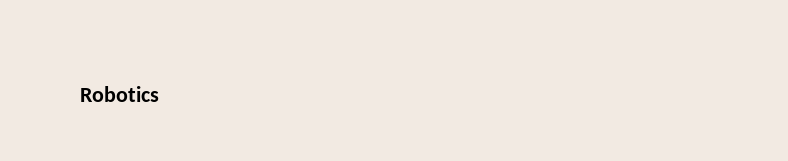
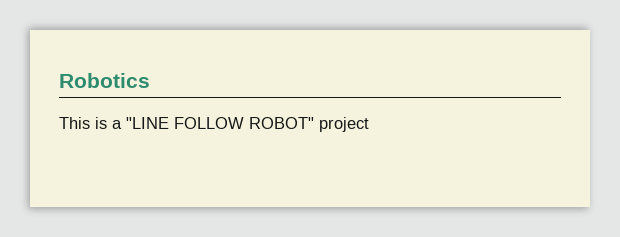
(159, 94) none -> [59,117,369,132] // This is a "LINE FOLLOW ROBOT" project

